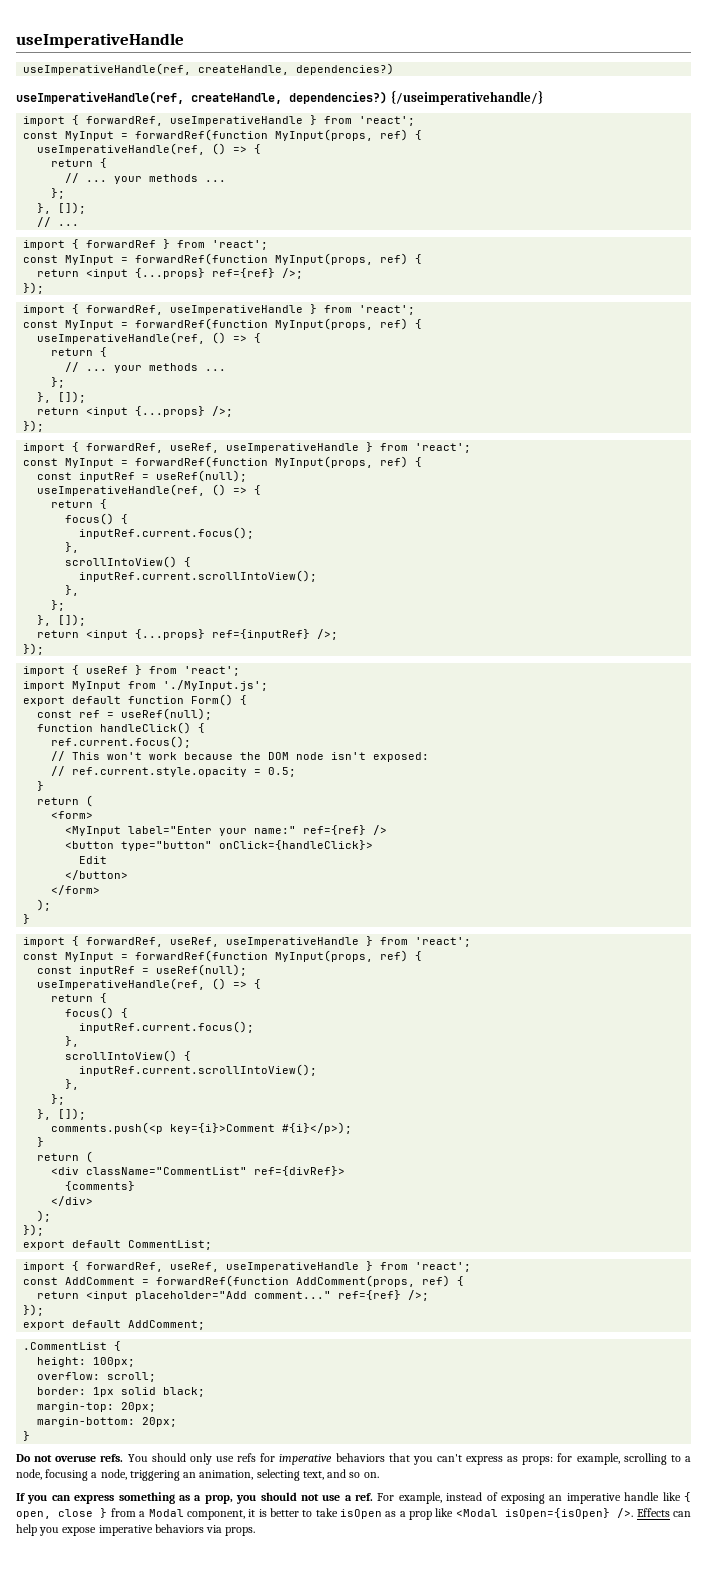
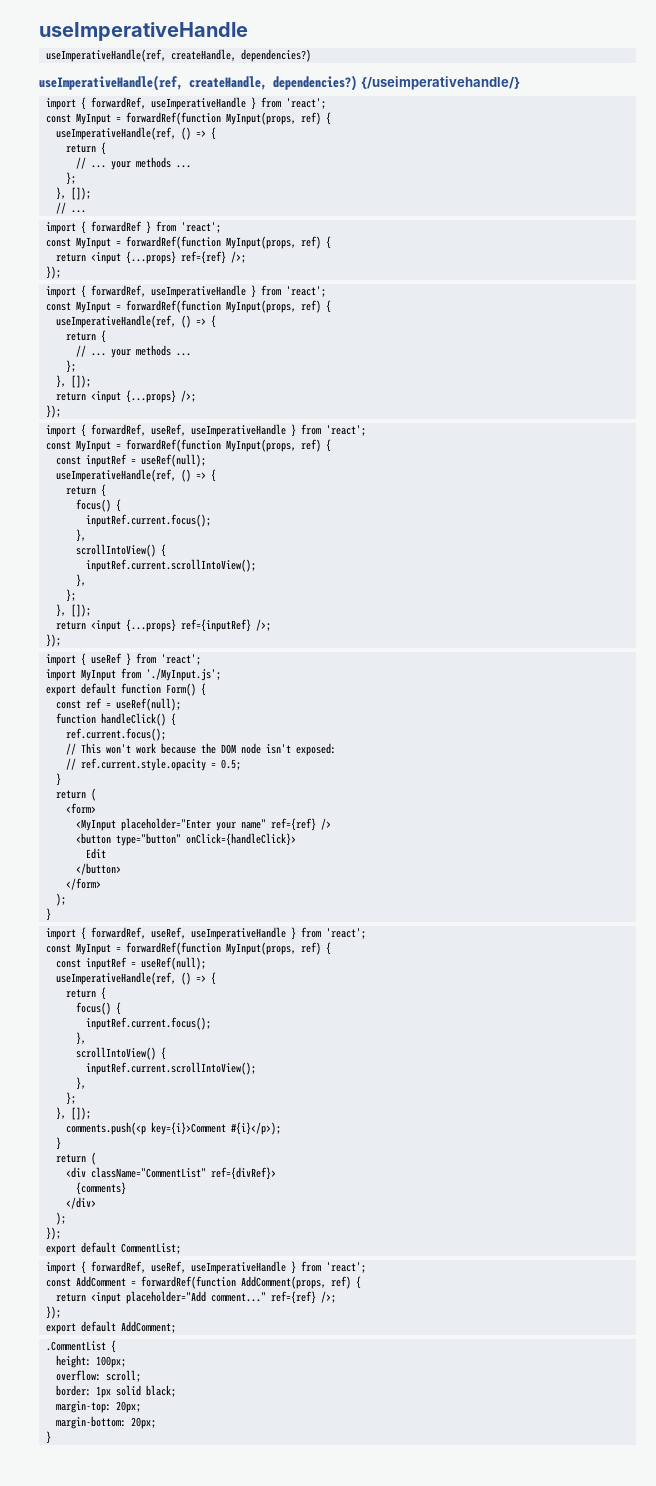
[128,826,297,836] label="Enter your name:" -> [120,818,266,831] placeholder="Enter your name"
[16,1453,691,1465] [16,1469,379,1481] [16,1492,691,1504] [16,1508,691,1520] [16,1524,256,1536] // Do not overuse refs. You should only use refs for imperative behaviors that you can't express as props: for example, scrolling to a node, focusing a node, triggering an animation, selecting text, and so on. // If you can express something as a prop, you should not use a ref. For example, instead of exposing an imperative handle like { open, close } from a Modal component, it is better to take isOpen as a prop like <Modal isOpen={isOpen} />. Effects can help you expose imperative behaviors via props. -> (51, 1437) none

